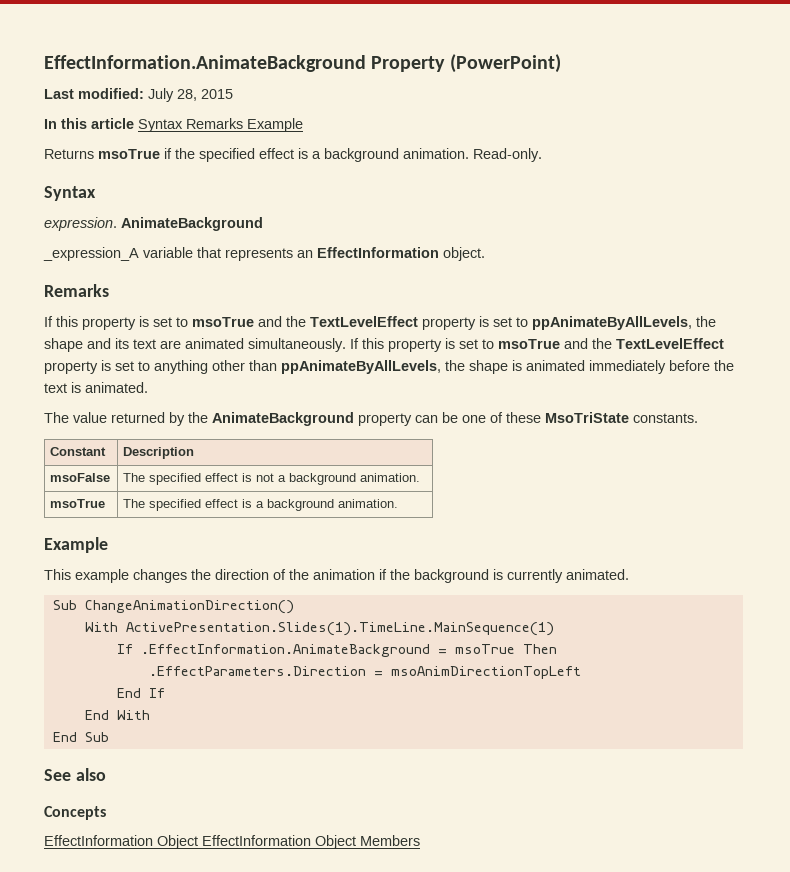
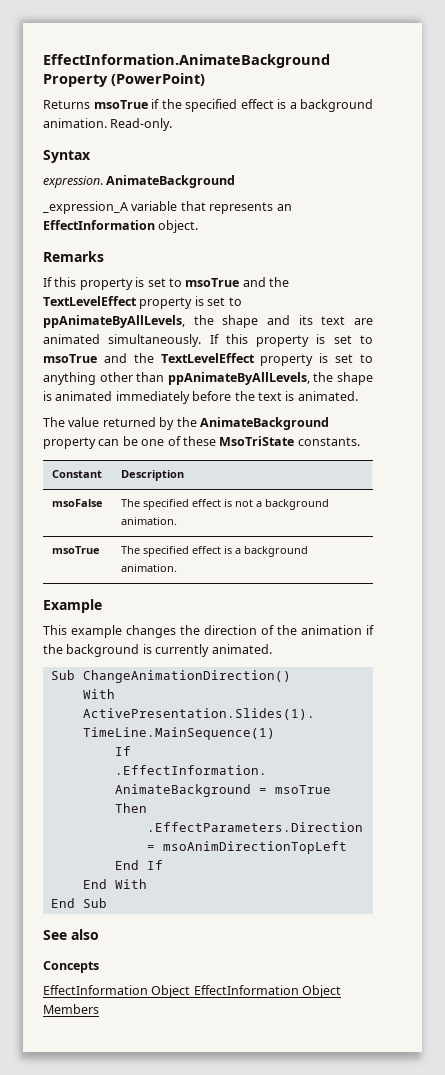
[44,88,233,102] [44,118,303,132] // Last modified: July 28, 2015 // In this article Syntax Remarks Example -> (205, 79) none

